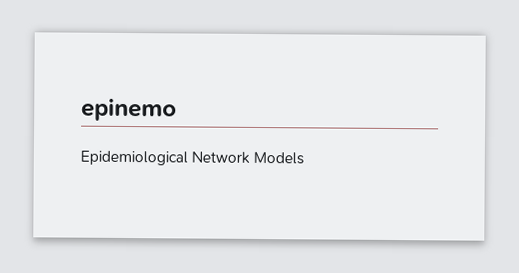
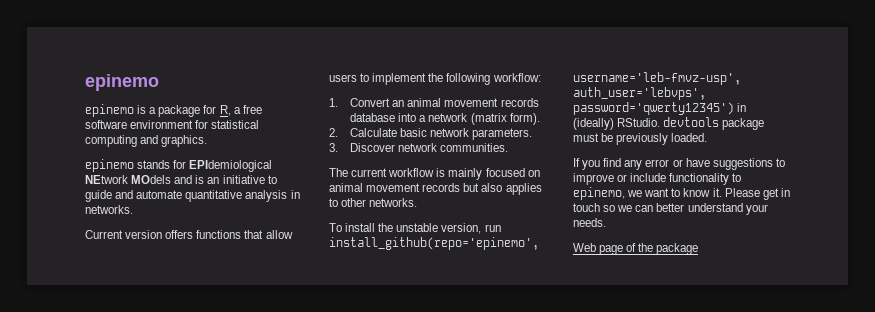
[80,150,305,166] Epidemiological Network Models -> [85,104,262,117] [85,120,260,129] [85,135,208,147] [85,159,273,172] [85,175,277,184] [85,190,300,202] [85,205,133,214] [85,230,293,239] [329,73,541,85] [329,98,539,107] [350,113,540,125] [329,128,533,140] [329,143,509,152] [329,168,540,180] [329,183,542,195] [329,198,418,207] [329,223,501,234] [329,237,539,250] [573,72,741,85] [573,87,706,100] [573,102,747,115] [573,117,765,130] [573,133,708,145] [573,158,785,170] [573,173,742,185] [573,187,790,200] [573,203,768,215] [573,218,606,227] [573,243,699,255] epinemo is a package for R, a free software environment for statistical computing and graphics. // epinemo stands for EPIdemiological NEtwork MOdels and is an initiative to guide and automate quantitative analysis in networks. // Current version offers functions that allow users to implement the following workflow: // 1. Convert an animal movement records database into a network (matrix form). // 2. Calculate basic network parameters. // 3. Discover network communities. // The current workflow is mainly focused on animal movement records but also applies to other networks. // To install the unstable version, run install_github(repo='epinemo', username='leb-fmvz-usp', auth_user='lebvps', password='qwerty12345') in (ideally) RStudio. devtools package must be previously loaded. // If you find any error or have suggestions to improve or include functionality to epinemo, we want to know it. Please get in touch so we can better understand your needs. // Web page of the package

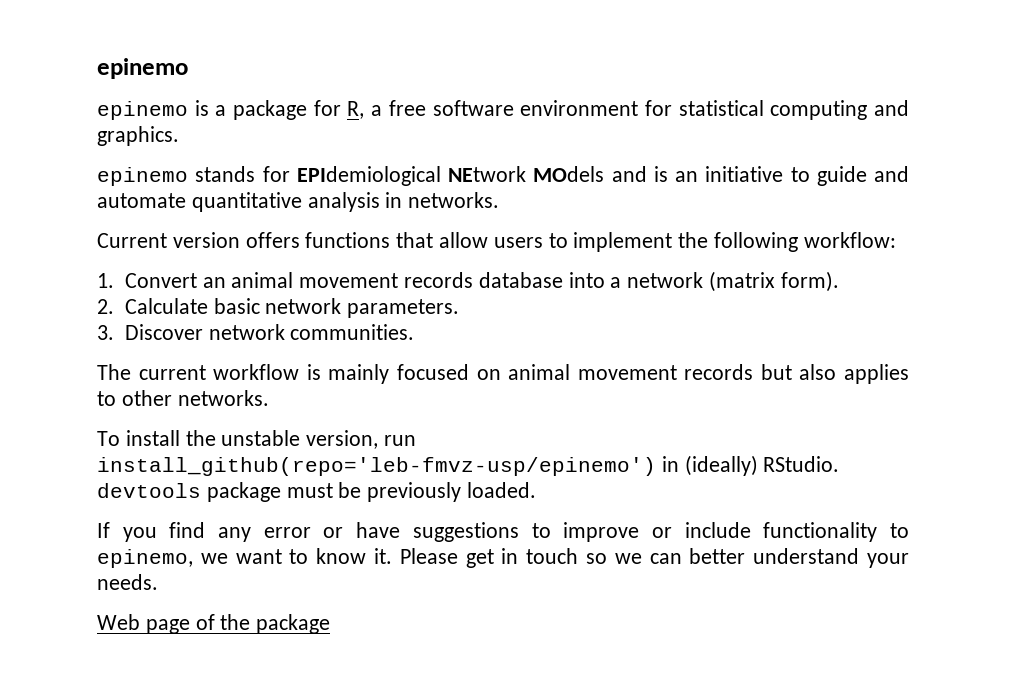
[329,237,539,250] [573,72,741,85] [573,87,706,100] [573,102,734,115] install_github(repo='epinemo', username='leb-fmvz-usp', auth_user='lebvps', password='qwerty12345') -> [97,457,656,476] install_github(repo='leb-fmvz-usp/epinemo')

